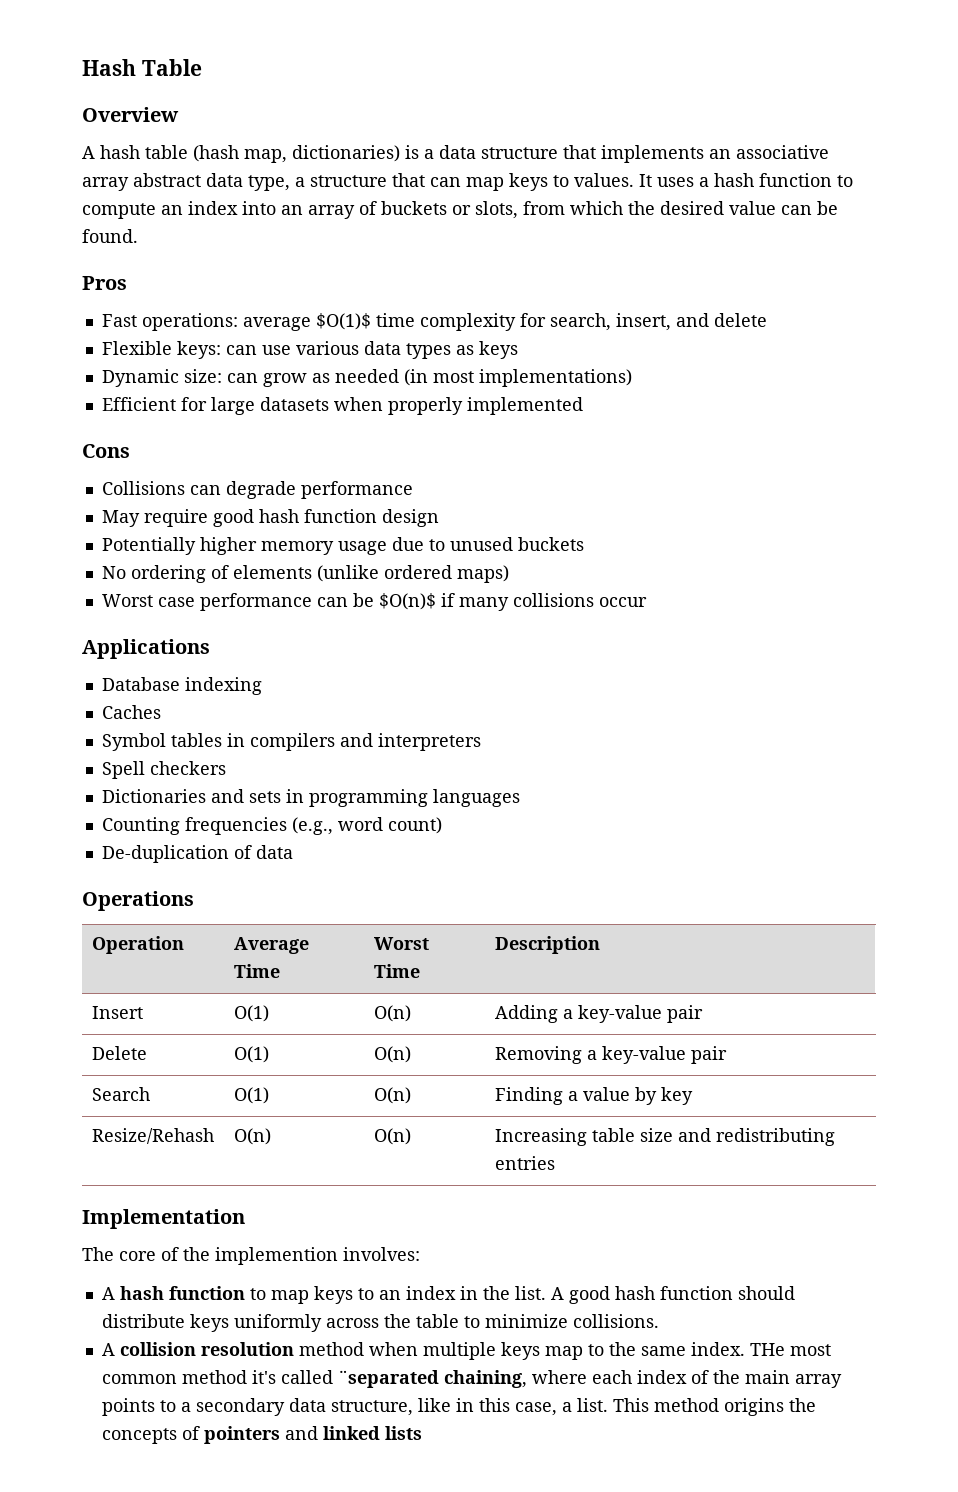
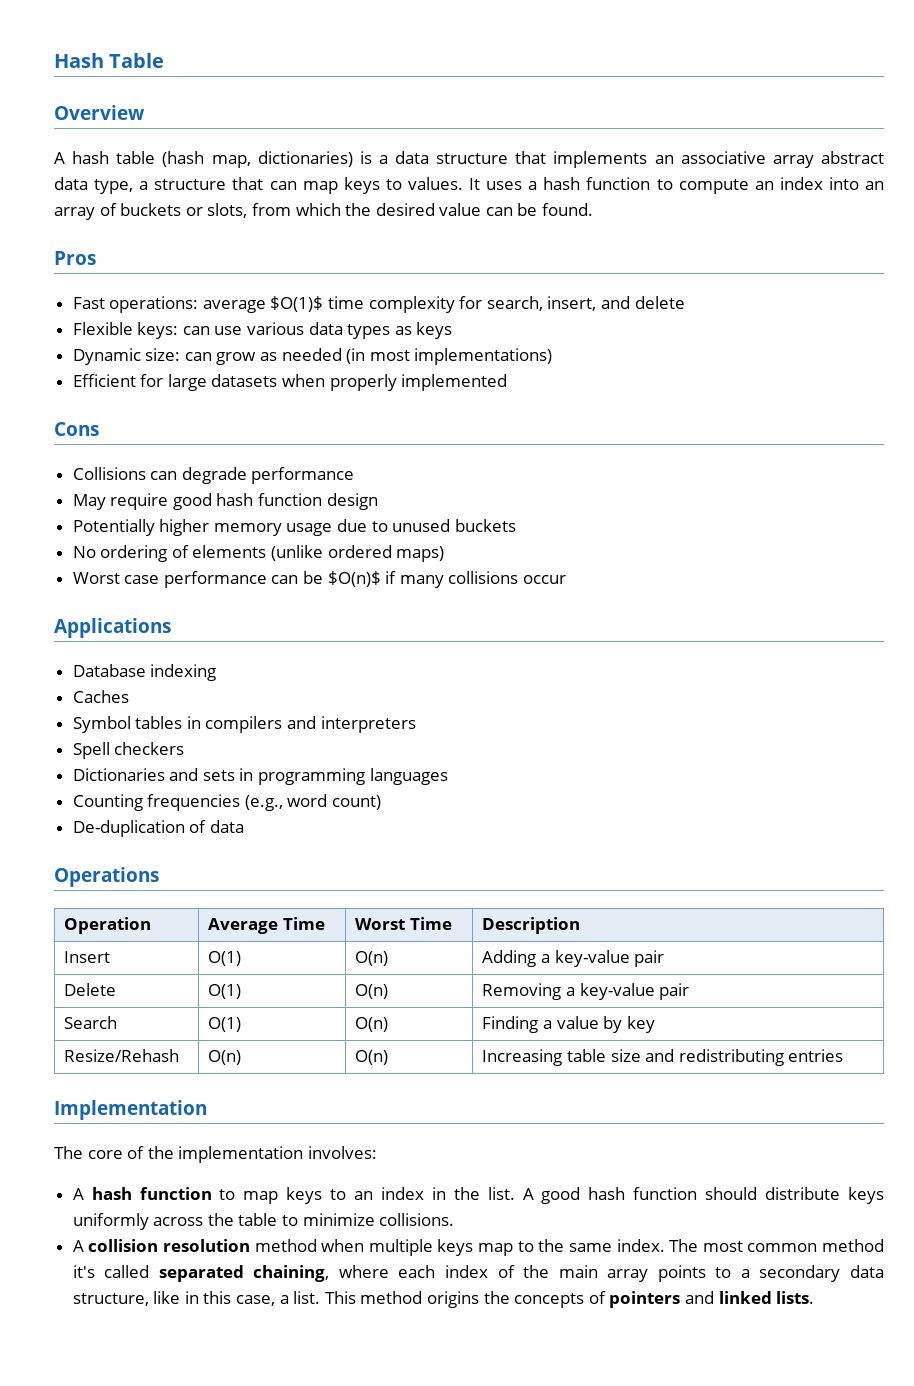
[215,1247,338,1265] implemention -> [178,1146,304,1163] implementation
[749,1343,785,1356] THe -> [669,1239,699,1252] The
[337,1370,439,1388] ¨separated -> [158,1265,244,1282] separated
[384,1426,422,1440] lists -> [776,1291,815,1304] lists.

